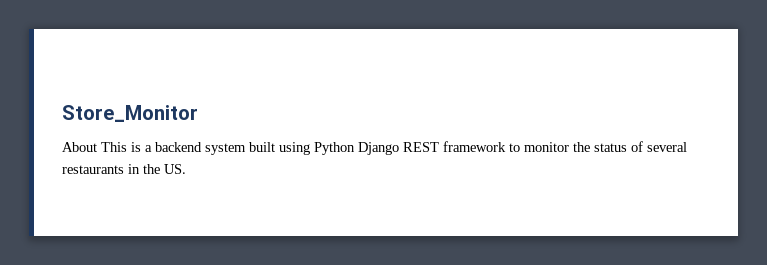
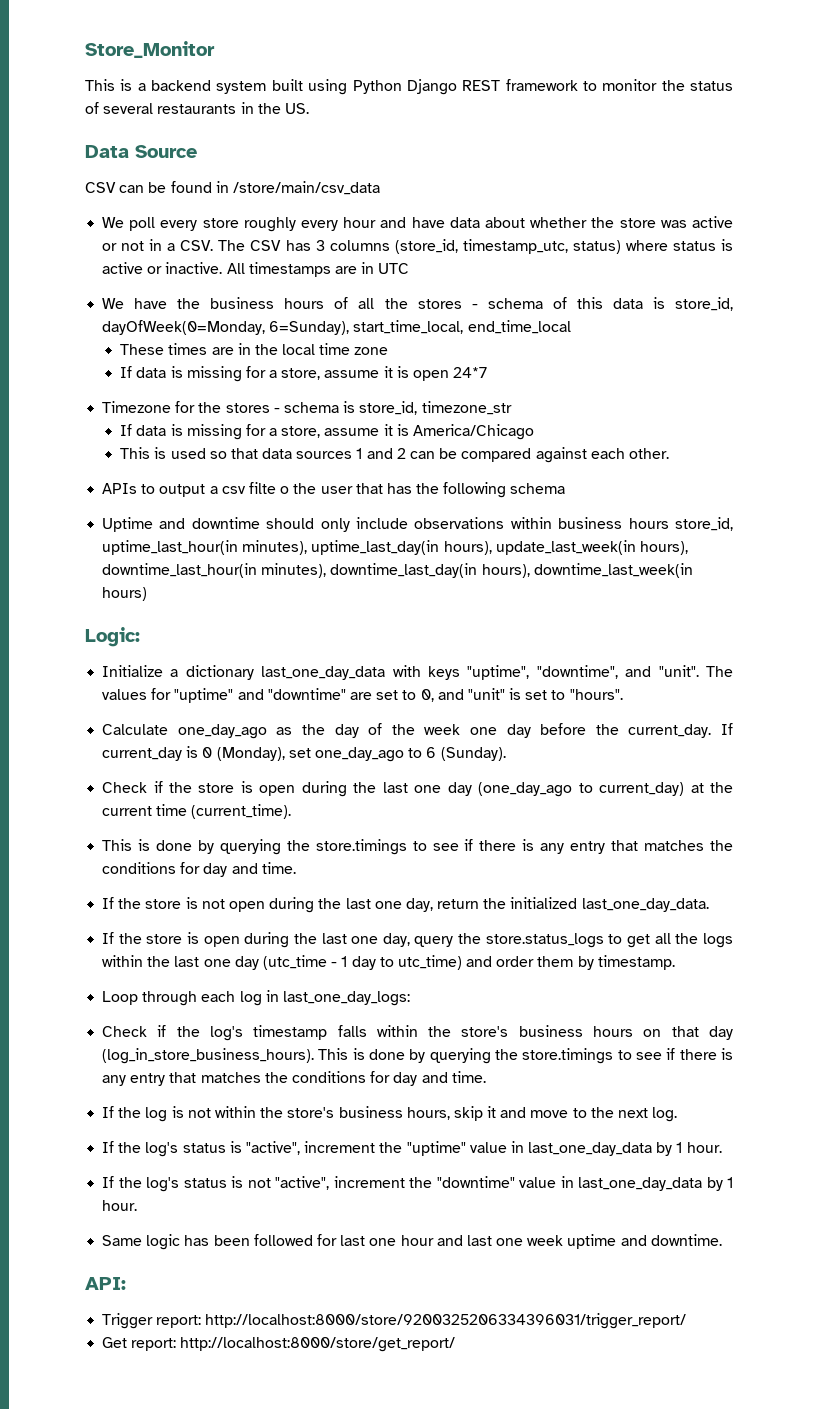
[62,142,97,152] About -> (215, 49) none
(186, 169) none -> [85,145,197,158] [85,181,380,195] [102,216,733,232] [102,239,734,254] [102,262,410,277] [102,297,734,311] [102,320,571,335] [120,343,389,355] [120,366,488,382] [102,401,512,415] [120,424,535,440] [120,447,669,463] [102,482,566,498] [102,517,733,532] [102,540,688,555] [102,563,693,578] [102,587,148,601] [85,627,140,647] [102,665,733,680] [102,688,623,703] [102,723,734,739] [102,746,506,762] [102,781,734,797] [102,804,292,819] [102,839,733,855] [102,862,296,877] [102,897,709,913] [102,932,733,948] [102,955,675,970] [102,990,410,1006] [102,1025,734,1041] [102,1048,733,1064] [102,1071,486,1086] [102,1106,678,1122] [102,1141,722,1157] [102,1176,733,1192] [102,1200,138,1211] [102,1234,722,1250] [85,1277,126,1290] [102,1313,687,1329] [102,1337,456,1352] // Data Source // CSV can be found in /store/main/csv_data // We poll every store roughly every hour and have data about whether the store was active or not in a CSV. The CSV has 3 columns (store_id, timestamp_utc, status) where status is active or inactive. All timestamps are in UTC // We have the business hours of all the stores - schema of this data is store_id, dayOfWeek(0=Monday, 6=Sunday), start_time_local, end_time_local // These times are in the local time zone // If data is missing for a store, assume it is open 24*7 // Timezone for the stores - schema is store_id, timezone_str // If data is missing for a store, assume it is America/Chicago // This is used so that data sources 1 and 2 can be compared against each other. // APIs to output a csv filte o the user that has the following schema // Uptime and downtime should only include observations within business hours store_id, uptime_last_hour(in minutes), uptime_last_day(in hours), update_last_week(in hours), downtime_last_hour(in minutes), downtime_last_day(in hours), downtime_last_week(in hours) // Logic: // Initialize a dictionary last_one_day_data with keys "uptime", "downtime", and "unit". The values for "uptime" and "downtime" are set to 0, and "unit" is set to "hours". // Calculate one_day_ago as the day of the week one day before the current_day. If current_day is 0 (Monday), set one_day_ago to 6 (Sunday). // Check if the store is open during the last one day (one_day_ago to current_day) at the current time (current_time). // This is done by querying the store.timings to see if there is any entry that matches the conditions for day and time. // If the store is not open during the last one day, return the initialized last_one_day_data. // If the store is open during the last one day, query the store.status_logs to get all the logs within the last one day (utc_time - 1 day to utc_time) and order them by timestamp. // Loop through each log in last_one_day_logs: // Check if the log's timestamp falls within the store's business hours on that day (log_in_store_business_hours). This is done by querying the store.timings to see if there is any entry that matches the conditions for day and time. // If the log is not within the store's business hours, skip it and move to the next log. // If the log's status is "active", increment the "uptime" value in last_one_day_data by 1 hour. // If the log's status is not "active", increment the "downtime" value in last_one_day_data by 1 hour. // Same logic has been followed for last one hour and last one week uptime and downtime. // API: // Trigger report: http://localhost:8000/store/9200325206334396031/trigger_report/ // Get report: http://localhost:8000/store/get_report/

